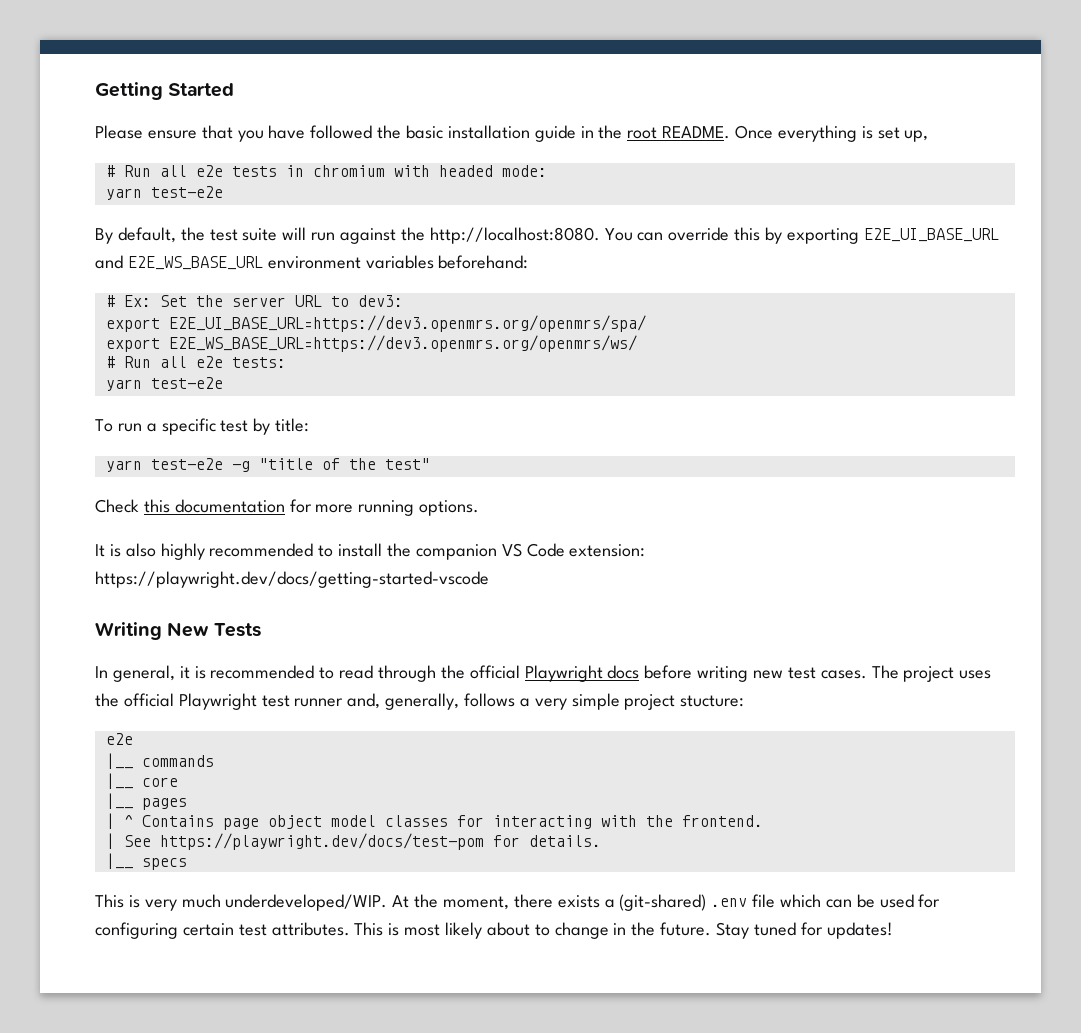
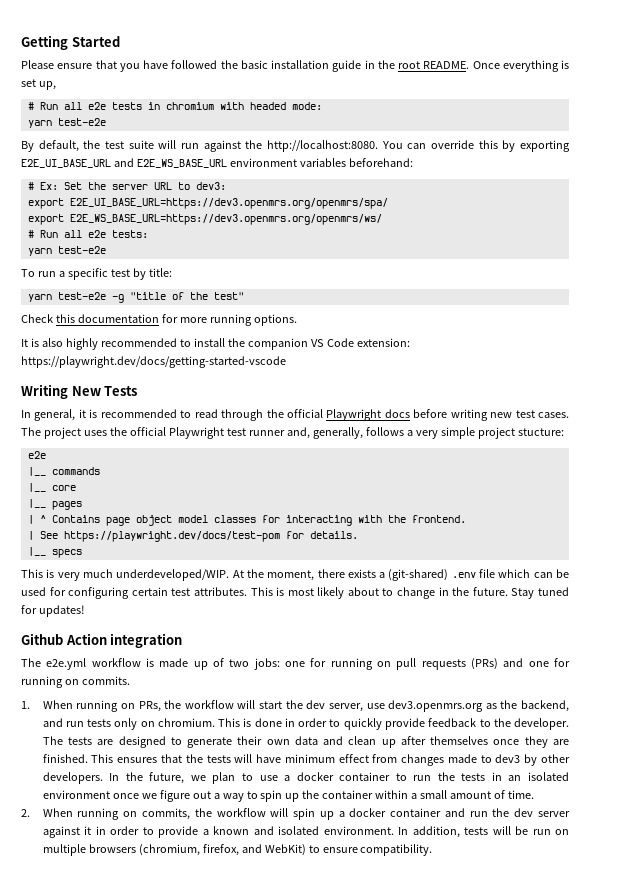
(893, 930) none -> [21,633,183,648] [21,658,570,670] [21,676,130,688] [21,700,569,712] [42,718,569,730] [42,736,570,748] [42,754,571,766] [42,772,570,784] [42,790,535,802] [21,808,571,820] [42,826,570,838] [42,844,433,856] // Github Action integration // The e2e.yml workflow is made up of two jobs: one for running on pull requests (PRs) and one for running on commits. // 1. When running on PRs, the workflow will start the dev server, use dev3.openmrs.org as the backend, and run tests only on chromium. This is done in order to quickly provide feedback to the developer. The tests are designed to generate their own data and clean up after themselves once they are finished. This ensures that the tests will have minimum effect from changes made to dev3 by other developers. In the future, we plan to use a docker container to run the tests in an isolated environment once we figure out a way to spin up the container within a small amount of time. // 2. When running on commits, the workflow will spin up a docker container and run the dev server against it in order to provide a known and isolated environment. In addition, tests will be run on multiple browsers (chromium, firefox, and WebKit) to ensure compatibility.

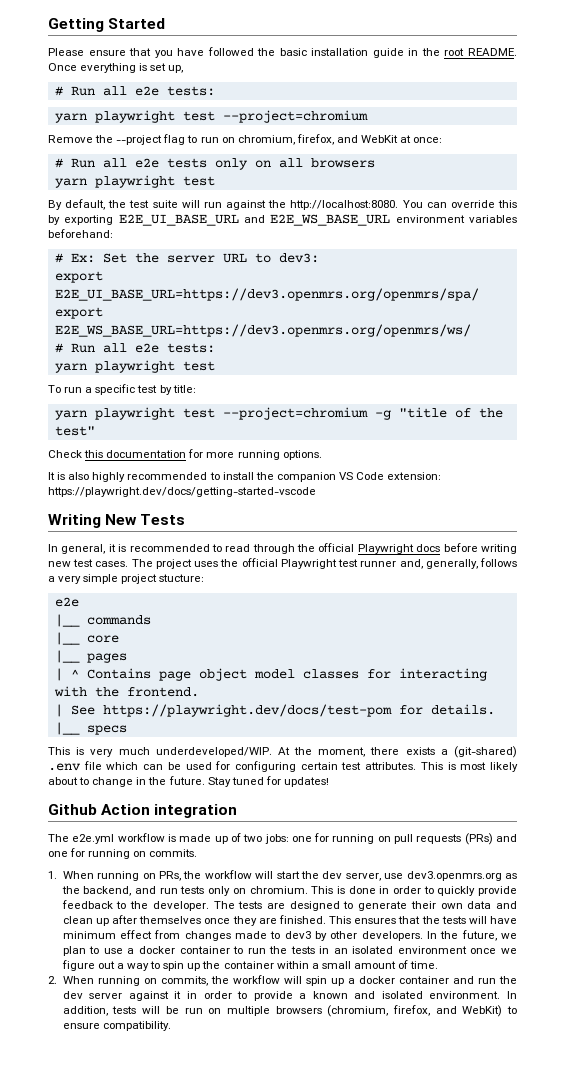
[111,102,322,110] [27,118,106,128] tests in chromium with headed mode: // yarn test-e2e -> [166,86,215,96] [54,110,368,123] [48,134,443,145] [54,158,375,170] [54,175,215,188] tests: // yarn playwright test --project=chromium // Remove the --project flag to run on chromium, firefox, and WebKit at once: // # Run all e2e tests only on all browsers // yarn playwright test
[57,246,106,254] test-e2e -> [94,360,215,373] playwright test
[57,292,106,300] test-e2e -> [94,407,368,420] playwright test --project=chromium

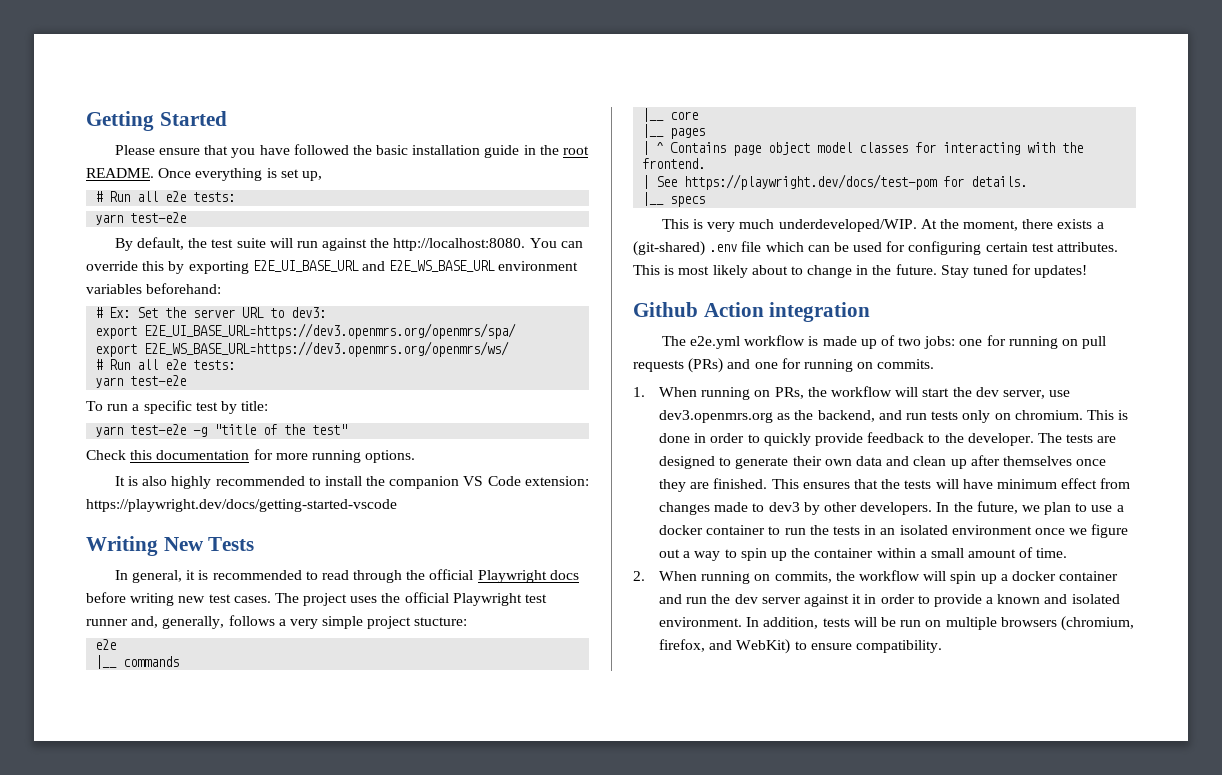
[94,110,368,123] [48,134,443,145] [54,158,375,170] [54,175,215,188] playwright test --project=chromium // Remove the --project flag to run on chromium, firefox, and WebKit at once: // # Run all e2e tests only on all browsers // yarn playwright test -> [130,212,187,223] test-e2e
[94,360,215,373] playwright test -> [130,375,187,386] test-e2e
[94,407,368,420] playwright test --project=chromium -> [130,424,187,435] test-e2e

